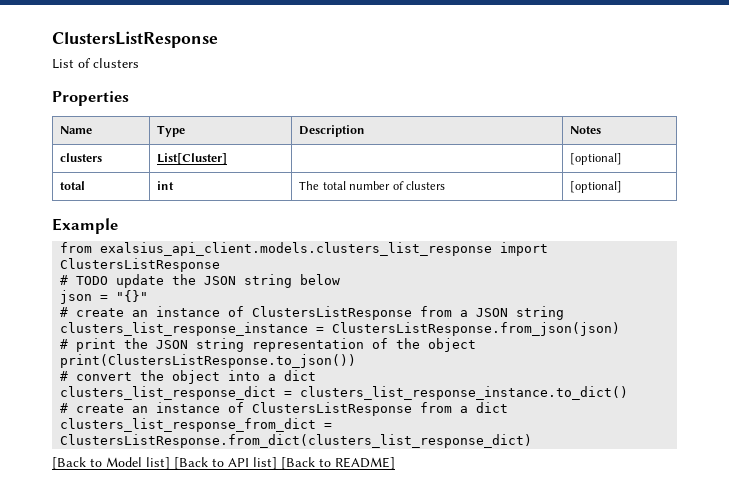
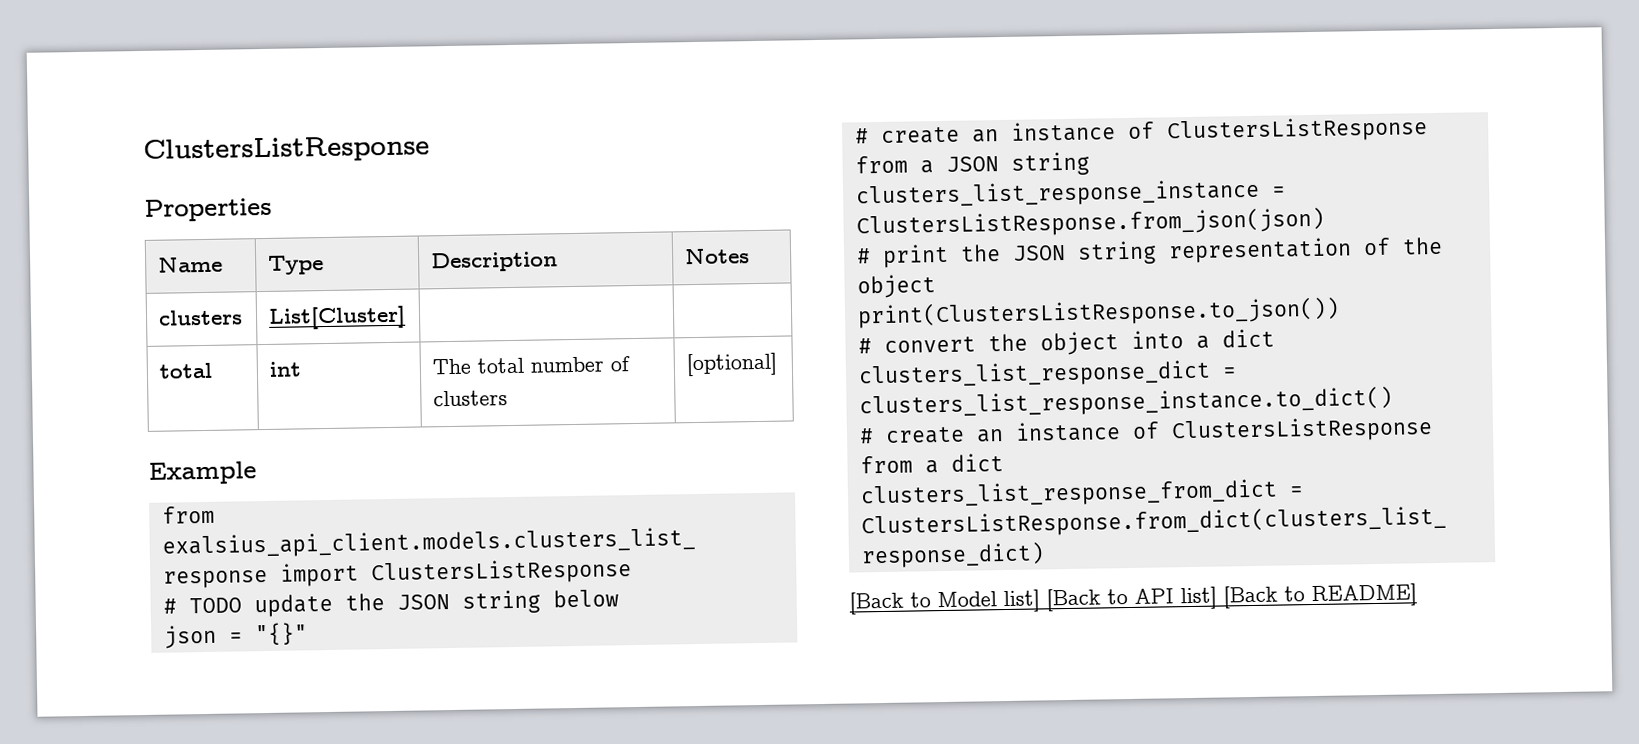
[52,31,218,48] [52,58,139,69] ClustersListResponse // List of clusters -> [143,135,430,164] ClustersListResponse
[570,153,623,165] [optional] -> (407, 317) none

